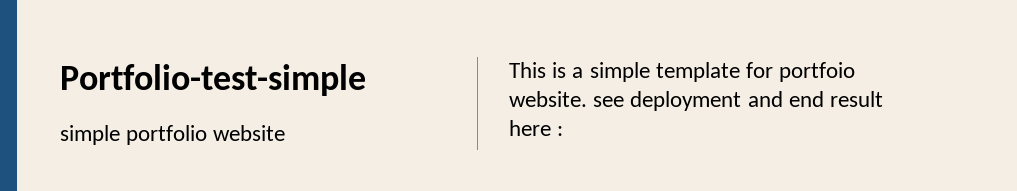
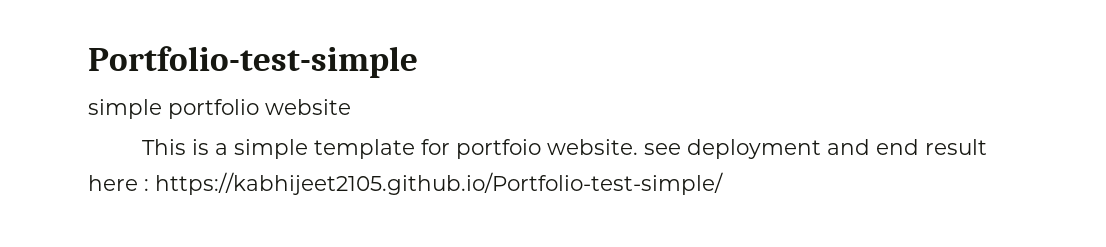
(564, 131) none -> [155,172,723,195] https://kabhijeet2105.github.io/Portfolio-test-simple/

